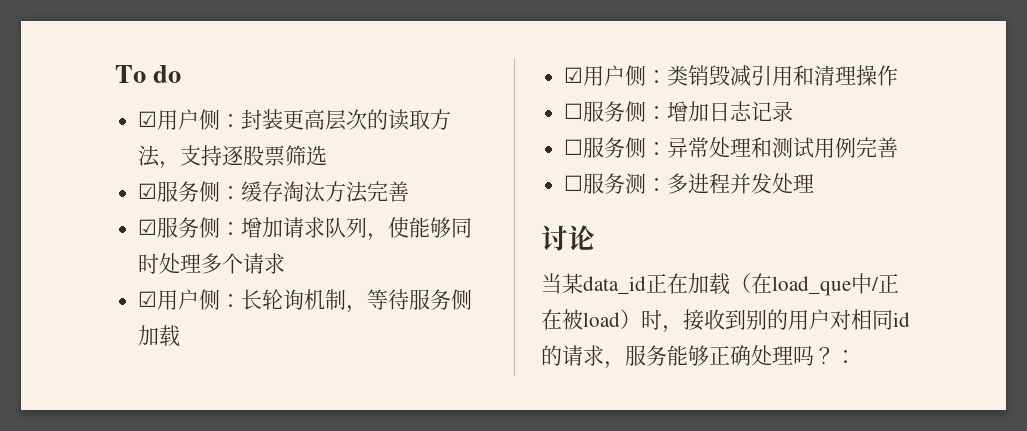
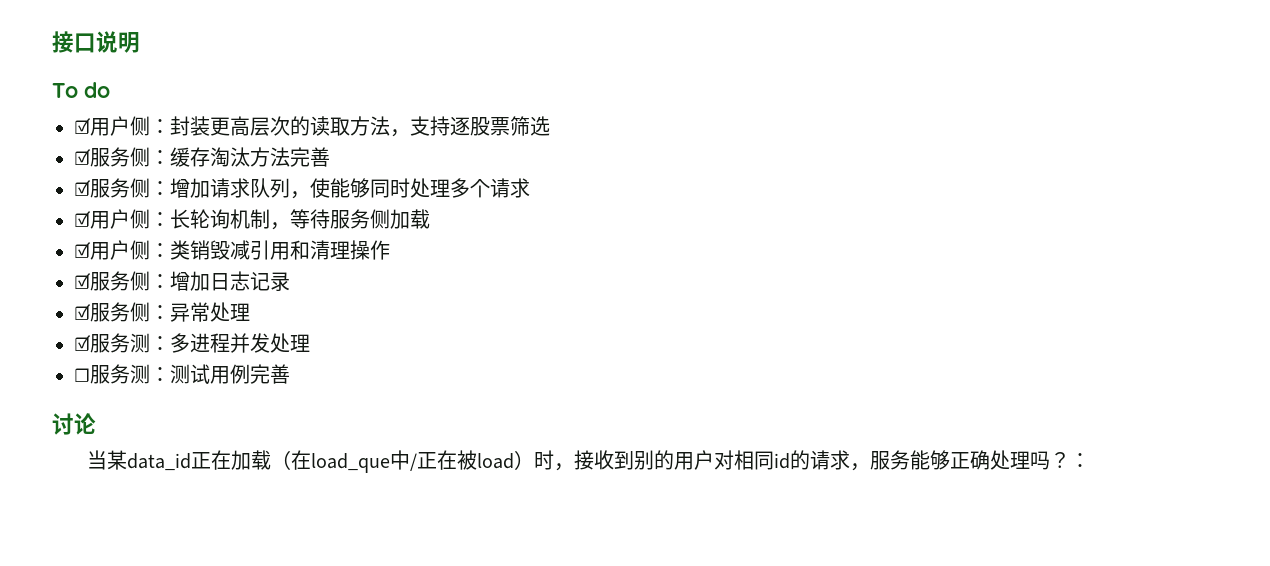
(115, 74) none -> [52,31,140,53] 接口说明 //
[564,103,584,119] ☐ -> [74,273,91,289] ☑
[564,139,584,155] ☐ -> [74,304,91,320] ☑
[751,137,899,158] [564,175,584,191] 和测试用例完善 // ☐ -> [74,335,91,351] // ☑
(815, 183) none -> [74,364,290,384] // ☐服务测：测试用例完善

